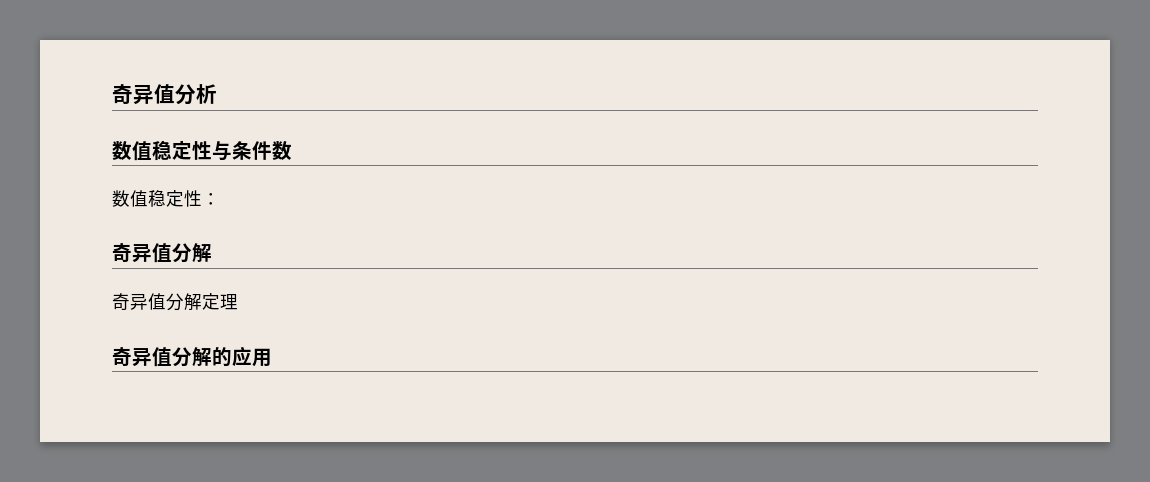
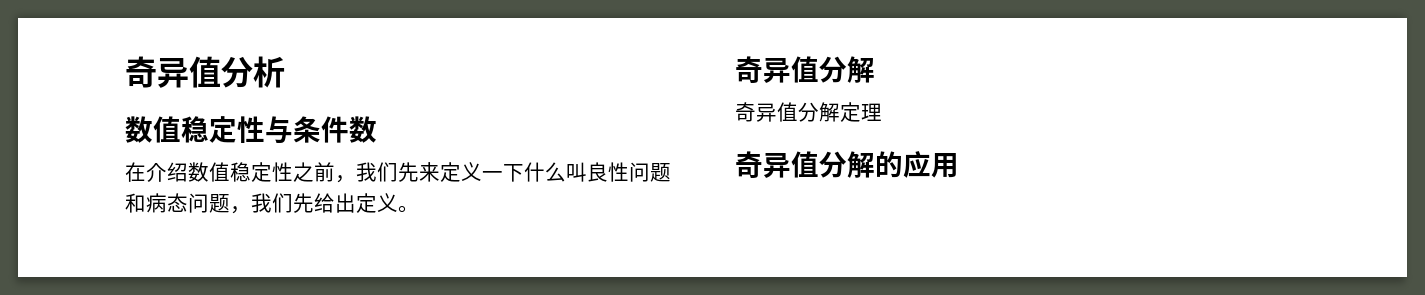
[112,190,220,207] 数值稳定性： -> [125,162,671,183] [125,193,419,214] 在介绍数值稳定性之前，我们先来定义一下什么叫良性问题和病态问题，我们先给出定义。

